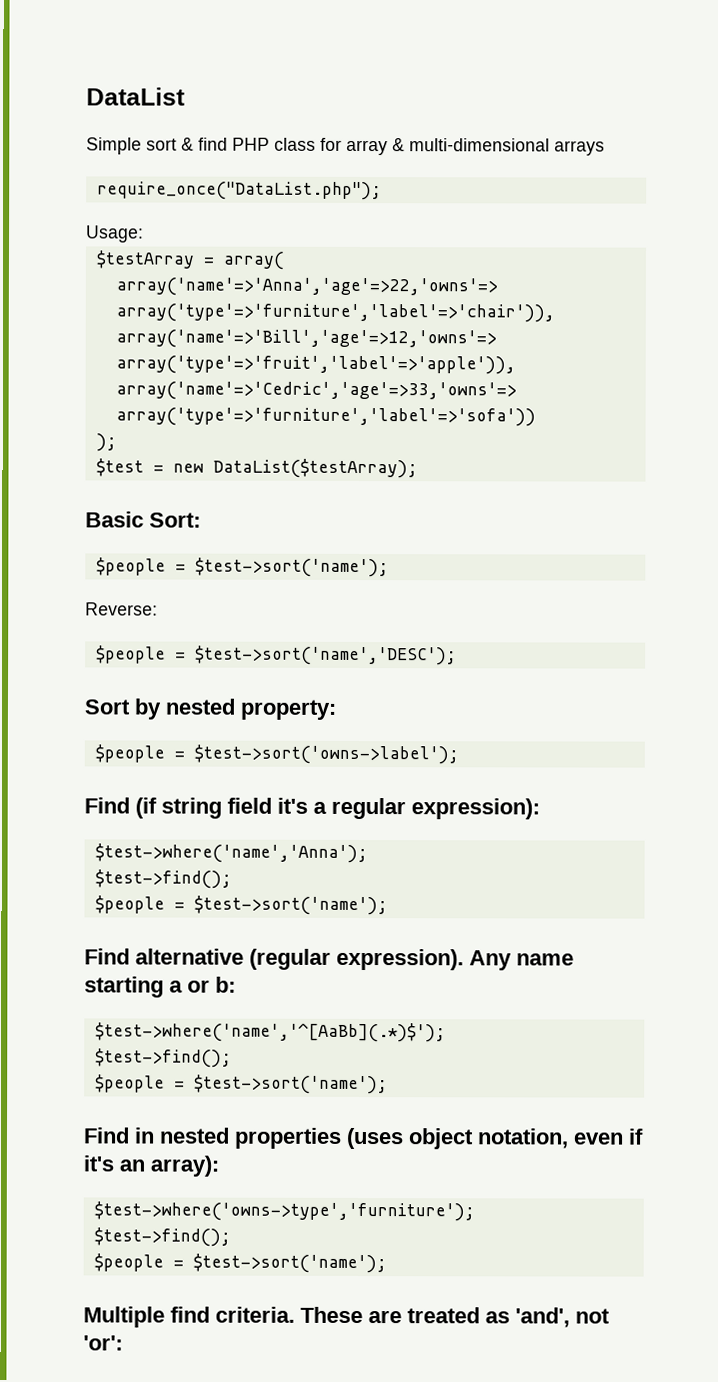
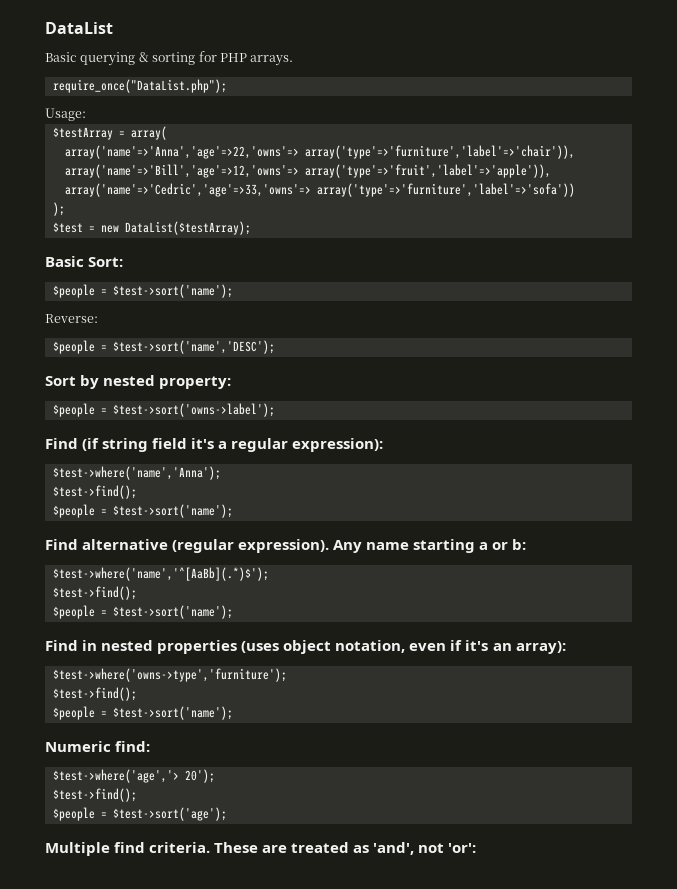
[86,137,605,156] Simple sort & find PHP class for array & multi-dimensional arrays -> [45,51,294,66] Basic querying & sorting for PHP arrays.
(387, 1263) none -> [45,741,151,752] [52,769,215,783] [52,788,137,802] [52,807,227,821] // Numeric find: // $test->where('age','> 20'); // $test->find(); // $people = $test->sort('age');

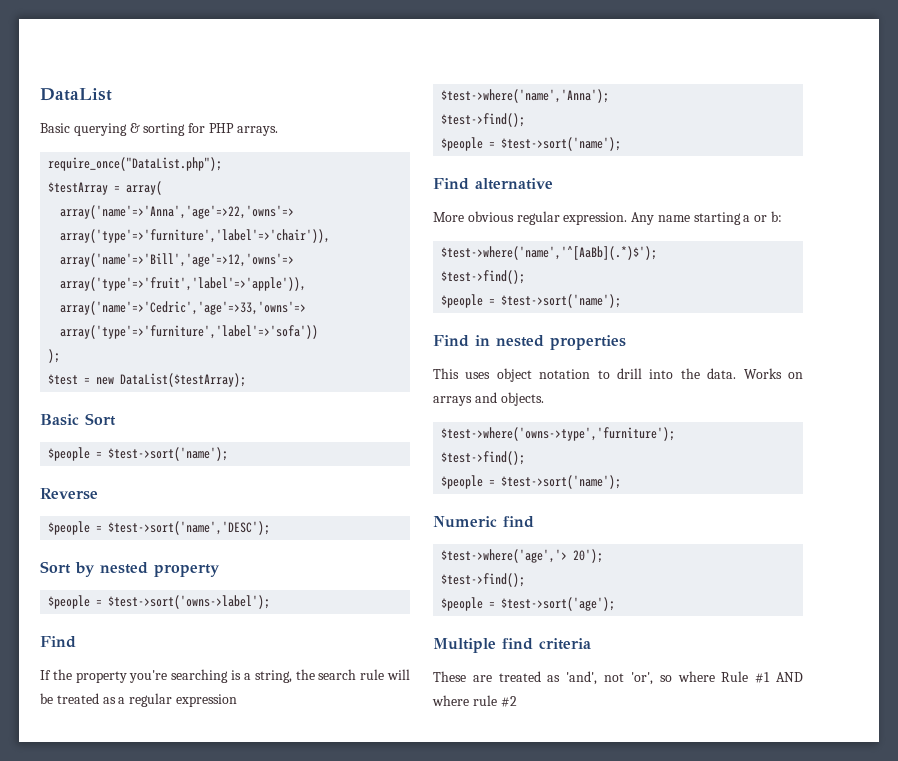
[45,108,86,121] // Usage: -> (223, 164) none
[88,257,124,267] [52,284,233,298] [45,314,98,323] Sort: // $people = $test->sort('name'); // Reverse: -> [85,413,116,426] [48,447,229,461] [40,488,98,500] Sort // $people = $test->sort('name'); // Reverse
[159,376,232,389] property: -> [154,564,220,577] property
[82,438,215,452] (if string field it's -> [40,669,410,683] [40,693,116,704] // If the property you're searching is a string, the search rule will be treated as
[292,438,384,452] expression): -> [175,694,237,707] expression
[172,539,330,553] (regular expression). -> [433,211,628,225] // More obvious regular expression.
[241,640,566,654] (uses object notation, even if it's an array): -> [433,368,803,382] [433,392,544,406] // This uses object notation to drill into the data. Works on arrays and objects.
[115,741,151,752] find: -> [503,516,534,528] find
[149,842,211,853] criteria. -> [539,638,591,650] criteria //
[448,843,477,853] 'or': -> [630,671,803,685] [432,695,517,707] 'or', so where Rule #1 AND where rule #2

